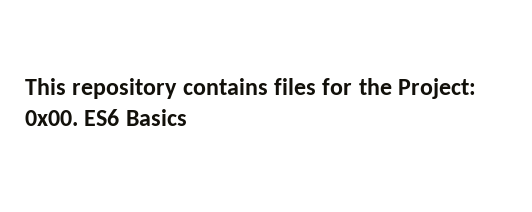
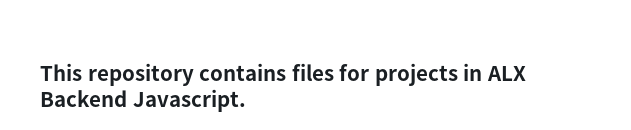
[358,78,477,99] [25,109,187,126] the Project: 0x00. ES6 Basics -> [374,63,526,86] [40,89,246,112] projects in ALX Backend Javascript.

